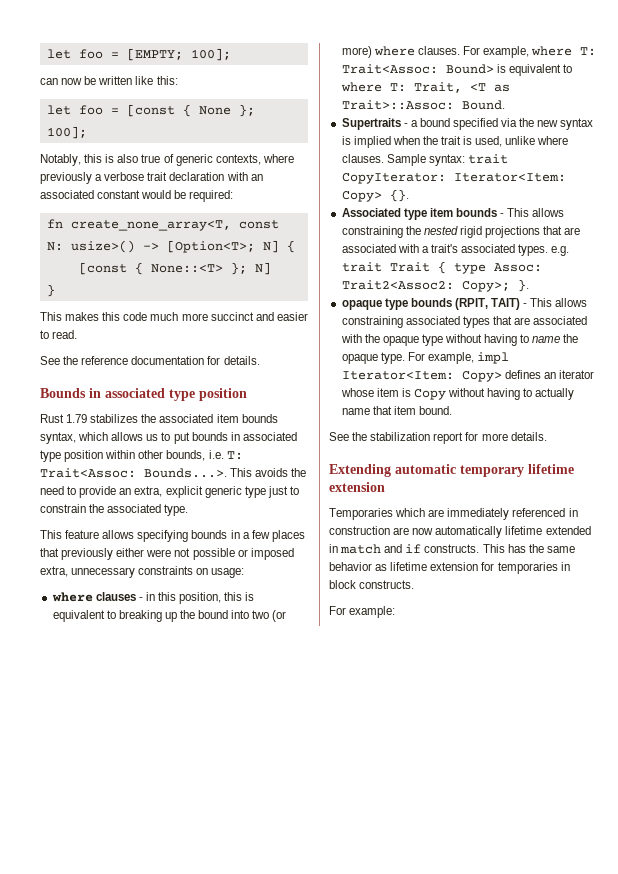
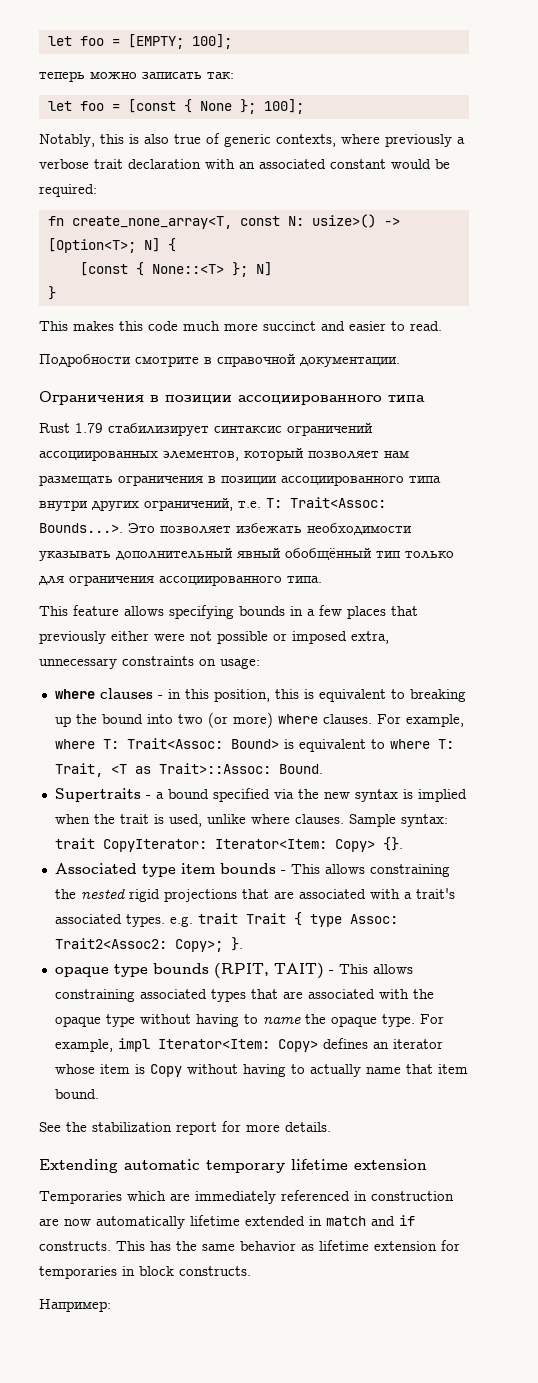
[40,76,178,85] can now be written like this: -> [39,71,234,82] теперь можно записать так:
[40,356,260,365] [40,388,247,401] [40,414,278,423] [40,432,297,444] [40,450,243,462] [40,468,307,478] [40,486,299,498] [40,504,189,516] See the reference documentation for details. // Bounds in associated type position // Rust 1.79 stabilizes the associated item bounds syntax, which allows us to put bounds in associated type position within other bounds, i.e. T: Trait<Assoc: Bounds...>. This avoids the need to provide an extra, explicit generic type just to constrain the associated type. -> [39,354,400,367] [39,391,425,405] [39,423,373,436] [39,448,409,461] [39,475,441,486] [39,497,386,511] [39,523,412,535] [39,548,454,561] [39,575,322,586] Подробности смотрите в справочной документации. // Ограничения в позиции ассоциированного типа // Rust 1.79 стабилизирует синтаксис ограничений ассоциированных элементов, который позволяет нам размещать ограничения в позиции ассоциированного типа внутри других ограничений, т.е. T: Trait<Assoc: Bounds...>. Это позволяет избежать необходимости указывать дополнительный явный обобщённый тип только для ограничения ассоциированного типа.
[329,606,396,618] For example: -> [39,1299,111,1312] Например:

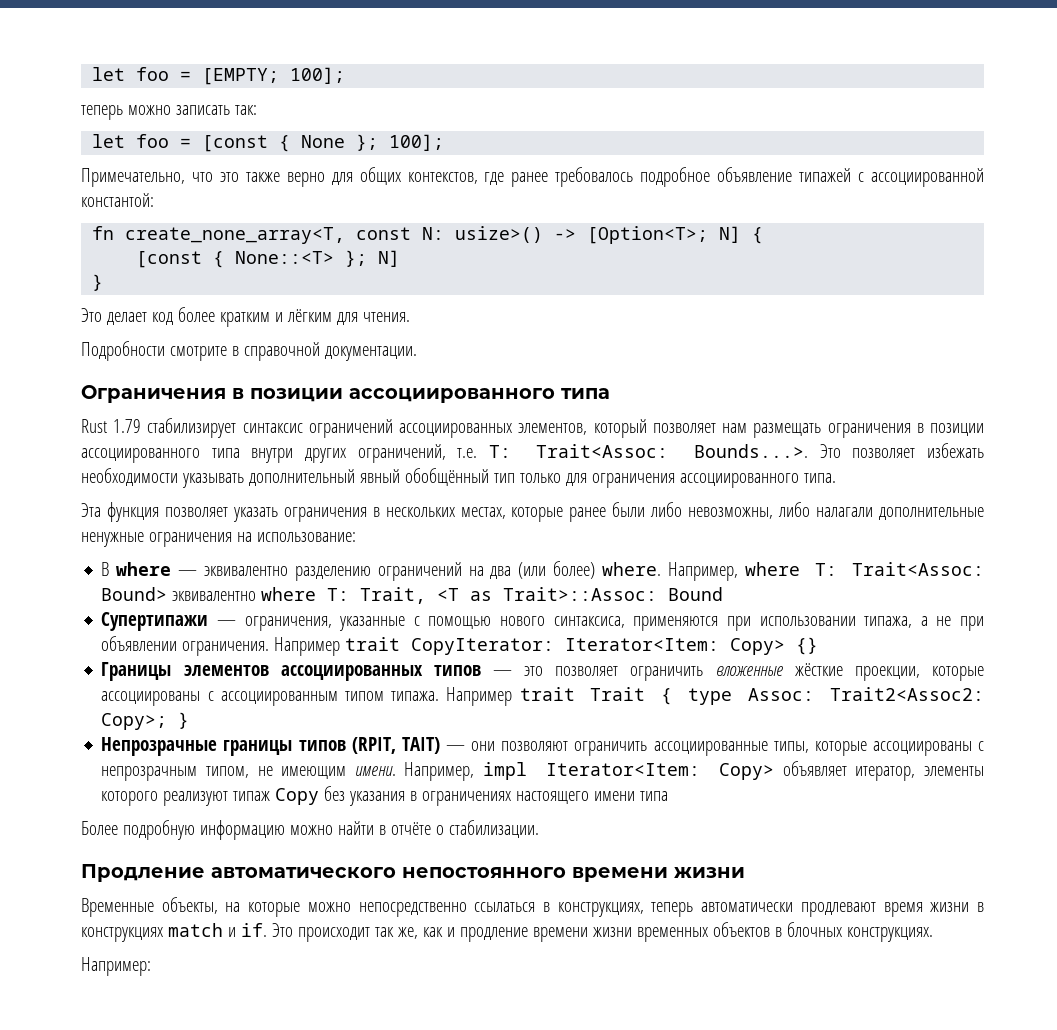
[39,133,465,147] [39,159,450,169] [39,184,97,197] Notably, this is also true of generic contexts, where previously a verbose trait declaration with an associated constant would be required: -> [81,167,984,187] [81,193,154,207] Примечательно, что это также верно для общих контекстов, где ранее требовалось подробное объявление типажей с ассоциированной константой:
[39,321,442,331] This makes this code much more succinct and easier to read. -> [81,307,410,327] Это делает код более кратким и лёгким для чтения.
[39,605,418,619] [39,631,389,644] [39,656,260,669] [54,688,466,702] [54,712,464,728] This feature allows specifying bounds in a few places that previously either were not possible or imposed extra, unnecessary constraints on usage: // where clauses - in this position, this is equivalent to breaking up the bound into two (or more) where clauses. For example, -> [81,502,984,522] [81,532,356,547] [101,561,738,581] Эта функция позволяет указать ограничения в нескольких местах, которые ранее были либо невозможны, либо налагали дополнительные ненужные ограничения на использование: // В where — эквивалентно разделению ограничений на два (или более) where. Например,
[283,739,385,752] is equivalent to -> [172,591,257,601] эквивалентно
[278,764,323,774] [54,788,467,802] [54,814,448,827] [54,837,403,852] [54,863,450,877] [54,888,455,902] [54,914,193,927] Bound. // Supertraits - a bound specified via the new syntax is implied when the trait is used, unlike where clauses. Sample syntax: trait CopyIterator: Iterator<Item: Copy> {}. // Associated type item bounds - This allows constraining the nested rigid projections that are associated with a trait's associated types. e.g. -> [668,587,724,601] [101,612,984,631] [101,636,819,656] [101,662,984,681] [101,687,513,706] Bound // Супертипажи — ограничения, указанные с помощью нового синтаксиса, применяются при использовании типажа, а не при объявлении ограничения. Например trait CopyIterator: Iterator<Item: Copy> {} // Границы элементов ассоциированных типов — это позволяет ограничить вложенные жёсткие проекции, которые ассоциированы с ассоциированным типом типажа. Например
[230,937,243,951] [54,963,413,979] [54,989,434,1002] [54,1014,444,1027] [54,1038,443,1052] [54,1064,468,1077] [54,1089,99,1099] [39,1121,331,1135] [39,1159,427,1173] [39,1190,454,1204] [39,1215,415,1229] [39,1240,460,1251] [39,1266,251,1279] }. // opaque type bounds (RPIT, TAIT) - This allows constraining associated types that are associated with the opaque type without having to name the opaque type. For example, impl Iterator<Item: Copy> defines an iterator whose item is Copy without having to actually name that item bound. // See the stabilization report for more details. // Extending automatic temporary lifetime extension // Temporaries which are immediately referenced in construction are now automatically lifetime extended in match and if constructs. This has the same behavior as lifetime extension for temporaries in block constructs. -> [178,712,190,729] [101,737,984,756] [101,761,984,781] [101,786,669,806] [81,820,539,840] [81,864,745,882] [81,897,984,917] [81,922,933,942] } // Непрозрачные границы типов (RPIT, TAIT) — они позволяют ограничить ассоциированные типы, которые ассоциированы с непрозрачным типом, не имеющим имени. Например, impl Iterator<Item: Copy> объявляет итератор, элементы которого реализуют типаж Copy без указания в ограничениях настоящего имени типа // Более подробную информацию можно найти в отчёте о стабилизации. // Продление автоматического непостоянного времени жизни // Временные объекты, на которые можно непосредственно ссылаться в конструкциях, теперь автоматически продлевают время жизни в конструкциях match и if. Это происходит так же, как и продление времени жизни временных объектов в блочных конструкциях.

